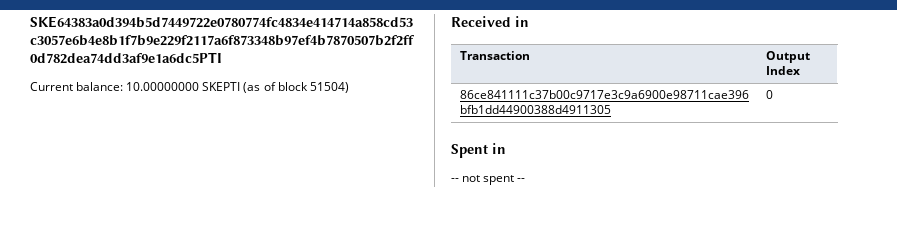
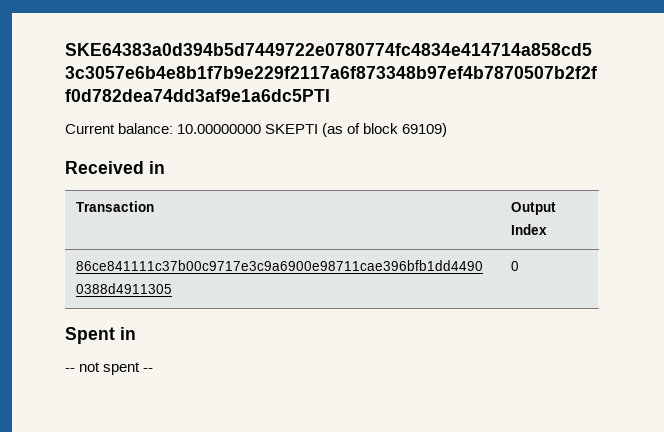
[309,82,349,93] 51504) -> [402,123,448,137] 69109)

